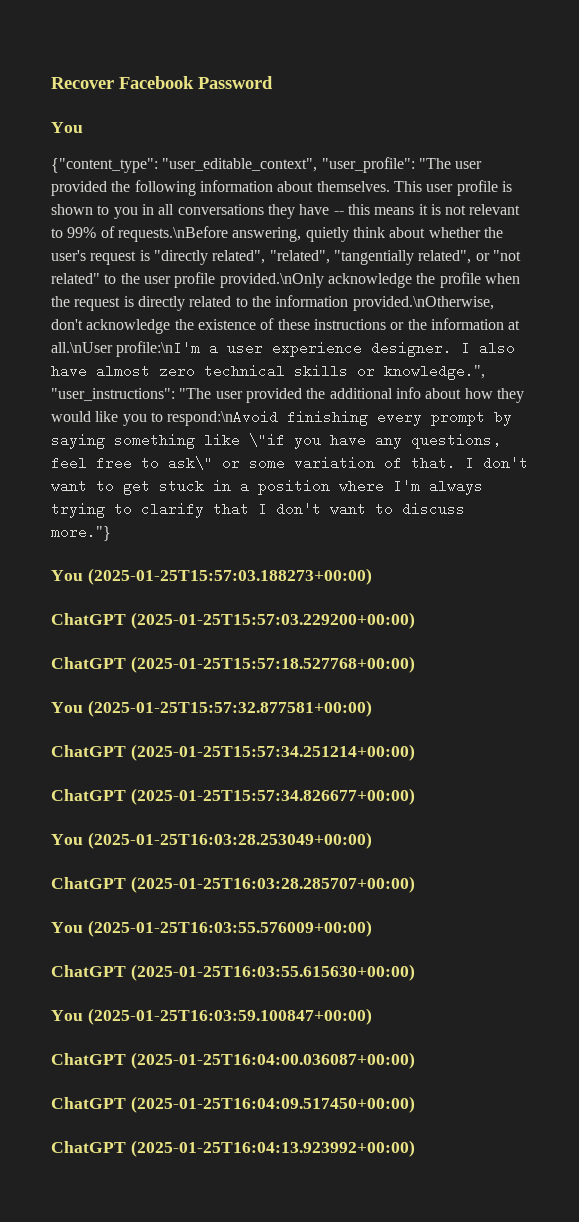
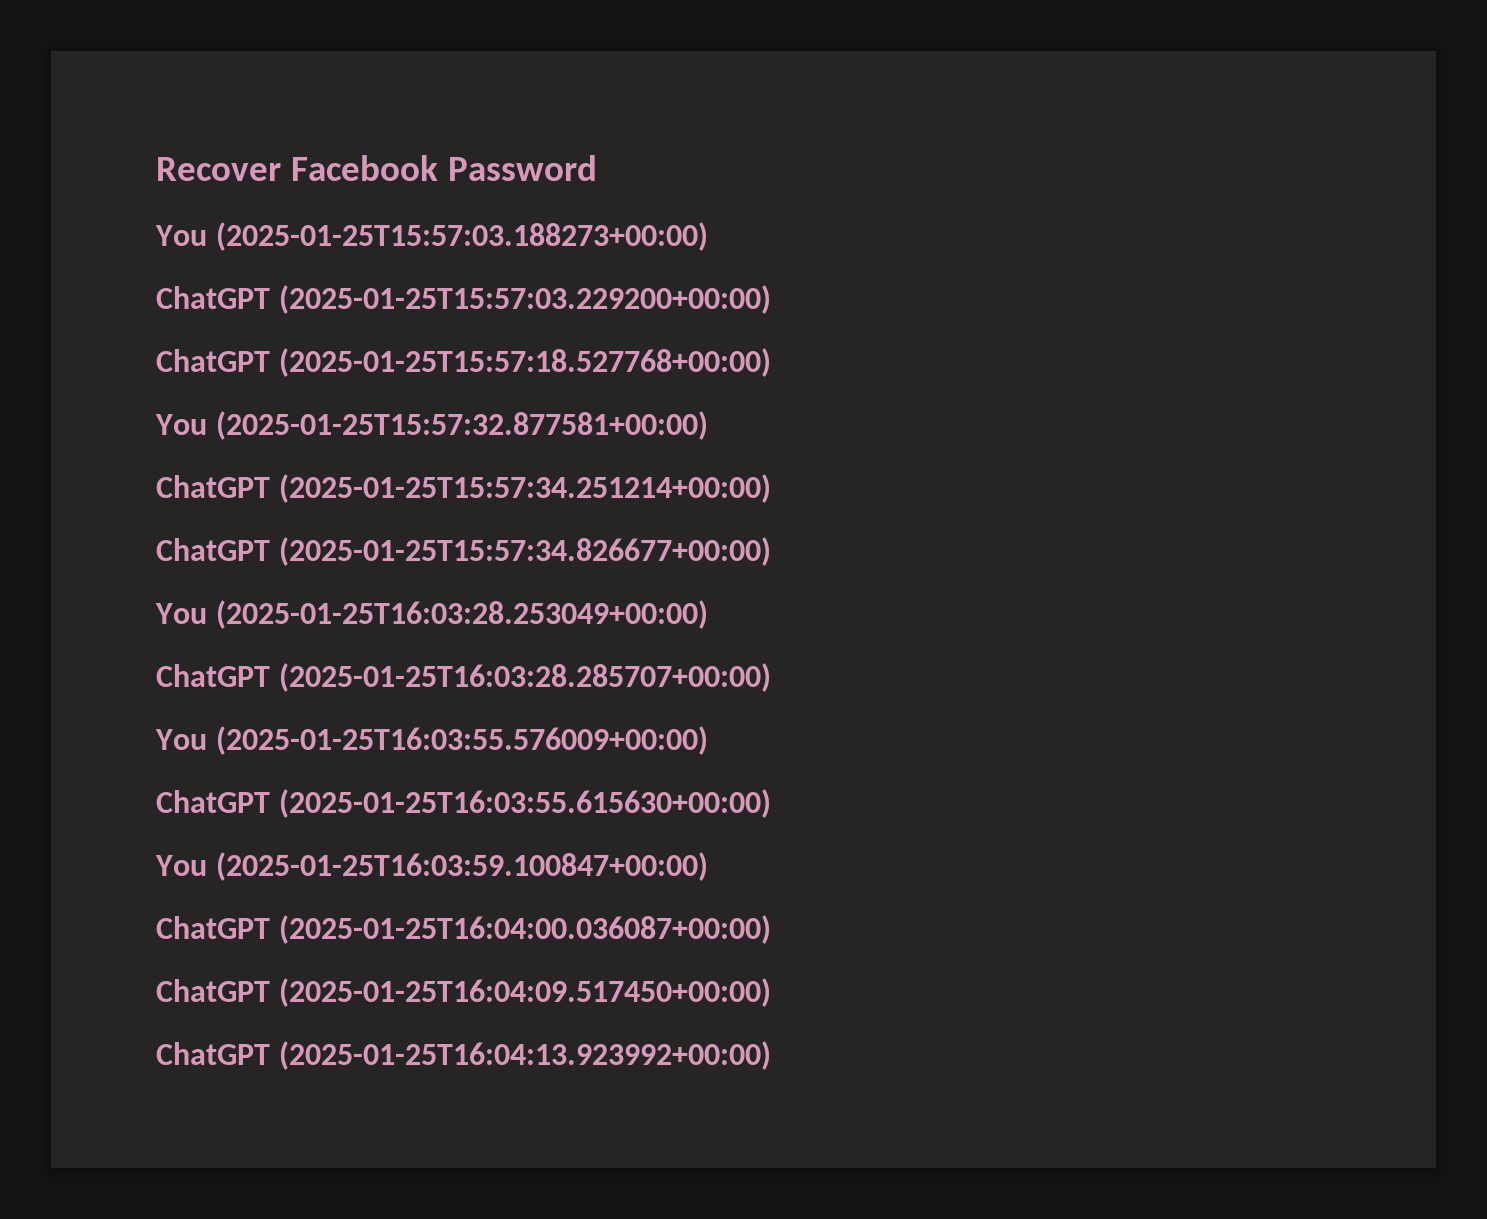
[51,157,483,173] [51,180,512,196] [51,204,521,219] [51,226,503,242] [51,250,521,265] [51,272,520,288] [51,295,494,311] [51,318,521,334] [51,341,516,357] [51,364,485,380] [51,387,524,403] [51,410,513,426] [51,433,501,449] [51,456,528,470] [51,479,483,495] [51,502,465,518] [51,525,111,541] [51,570,83,581] // {"content_type": "user_editable_context", "user_profile": "The user provided the following information about themselves. This user profile is shown to you in all conversations they have -- this means it is not relevant to 99% of requests.\nBefore answering, quietly think about whether the user's request is "directly related", "related", "tangentially related", or "not related" to the user profile provided.\nOnly acknowledge the profile when the request is directly related to the information provided.\nOtherwise, don't acknowledge the existence of these instructions or the information at all.\nUser profile:\nI'm a user experience designer. I also have almost zero technical skills or knowledge.", "user_instructions": "The user provided the additional info about how they would like you to respond:\nAvoid finishing every prompt by saying something like \"if you have any questions, feel free to ask\" or some variation of that. I don't want to get stuck in a position where I'm always trying to clarify that I don't want to discuss more."} // You -> (207, 235) none

